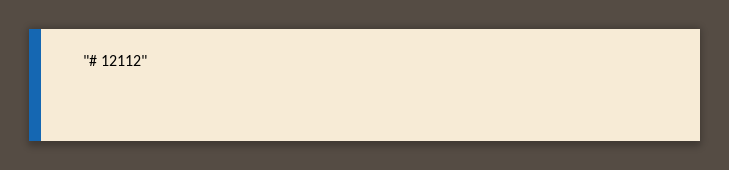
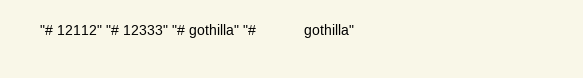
(148, 60) none -> [106,24,354,38] "# 12333" "# gothilla" "# gothilla"

